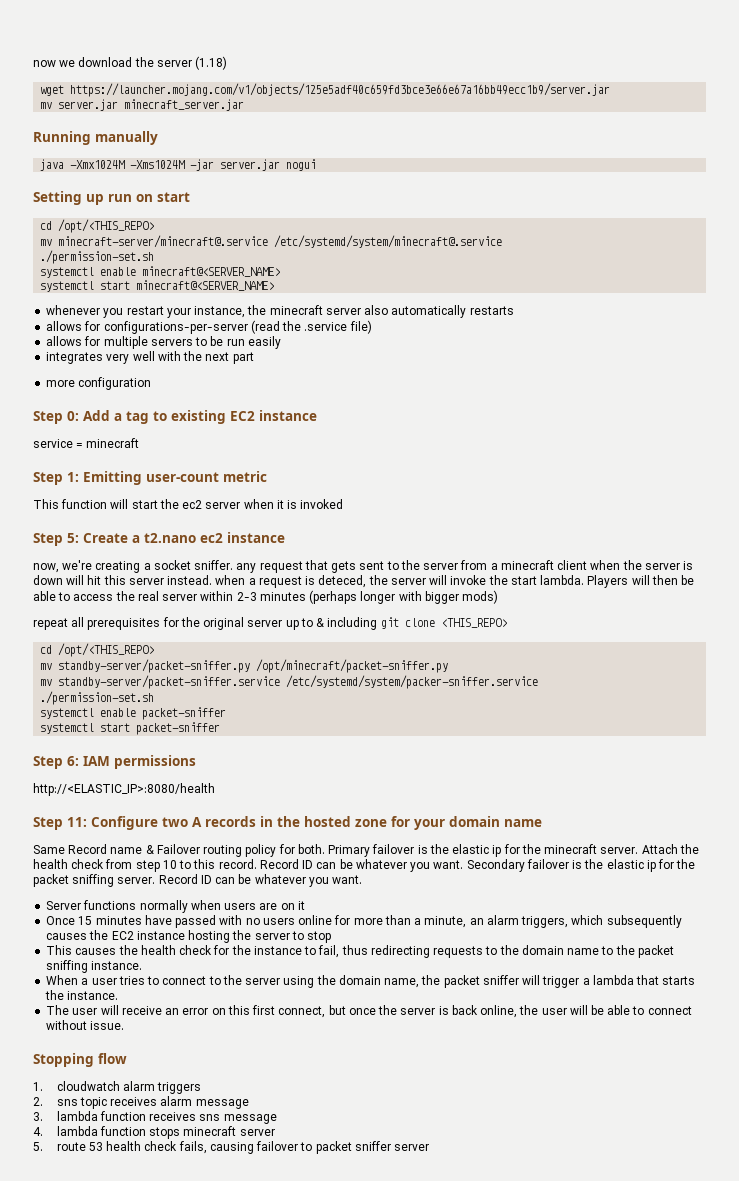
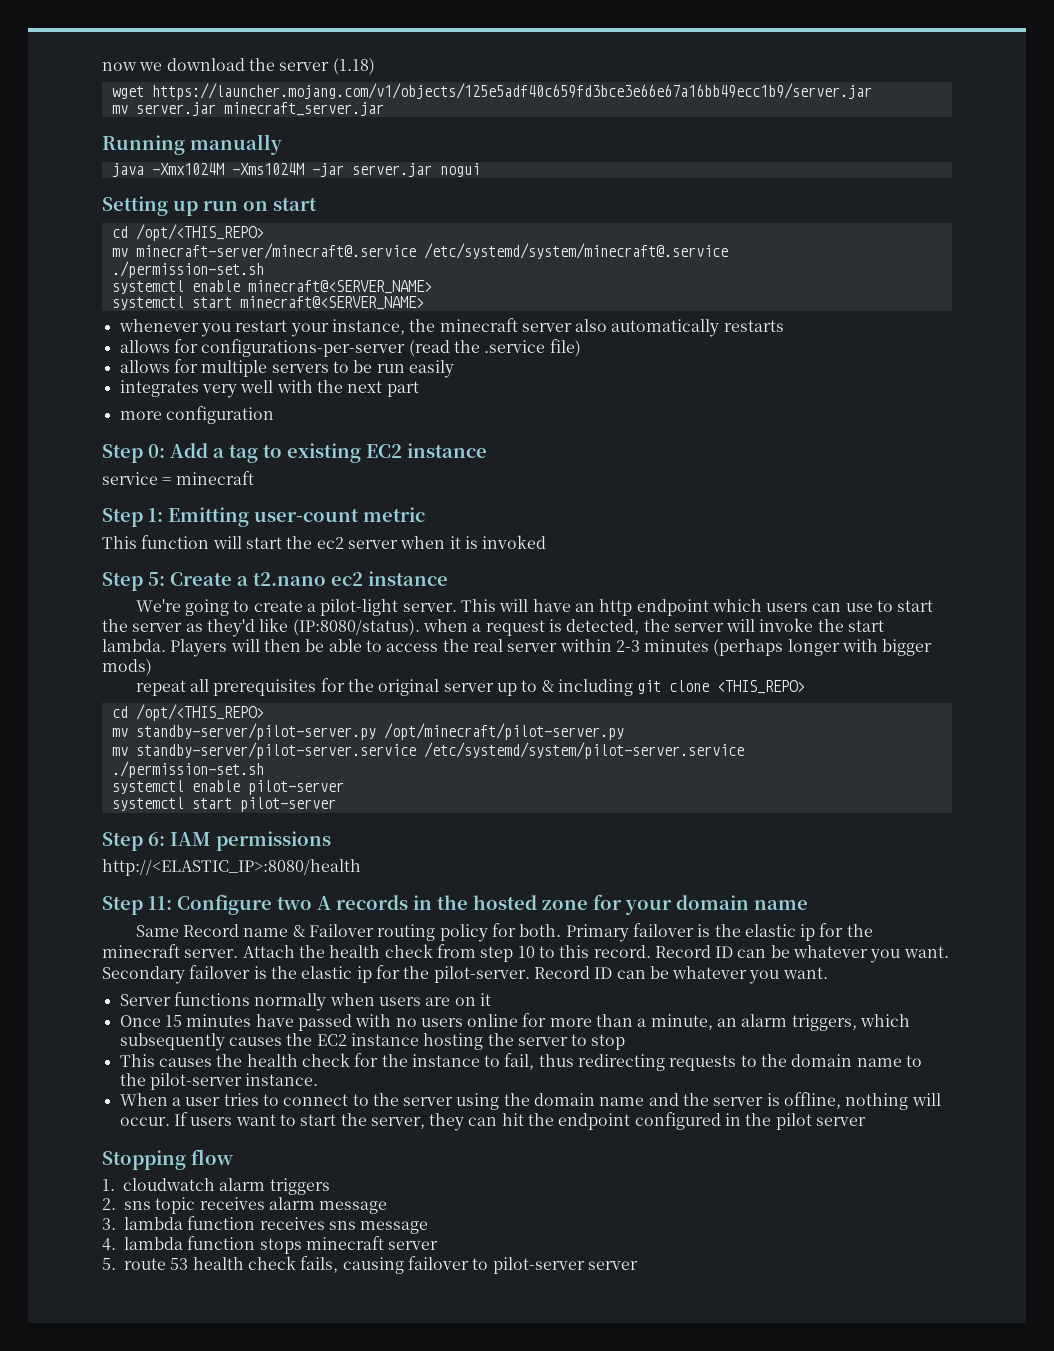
[33,560,694,573] [33,575,213,585] now, we're creating a socket sniffer. any request that gets sent to the server from a minecraft client when the server is down will hit this server instead. -> [135,599,934,616] [102,618,420,637] We're going to create a pilot-light server. This will have an http endpoint which users can use to start the server as they'd like (IP:8080/status).
[318,575,367,588] deteced, -> [566,619,640,635] detected,
[58,659,449,673] [40,675,539,689] [40,691,155,705] [40,707,227,720] [40,722,221,735] standby-server/packet-sniffer.py /opt/minecraft/packet-sniffer.py // mv standby-server/packet-sniffer.service /etc/systemd/system/packer-sniffer.service // ./permission-set.sh // systemctl enable packet-sniffer // systemctl start packet-sniffer -> [135,723,624,740] [111,742,744,759] [111,761,264,778] [111,780,344,795] [111,797,336,812] standby-server/pilot-server.py /opt/minecraft/pilot-server.py // mv standby-server/pilot-server.service /etc/systemd/system/pilot-server.service // ./permission-set.sh // systemctl enable pilot-server // systemctl start pilot-server
[33,874,156,887] packet sniffing server. -> [433,966,530,983] pilot-server.
[637,945,674,958] [46,960,89,973] packet sniffing -> [149,1073,242,1090] pilot-server
[384,975,696,988] [45,990,119,1000] [46,1005,692,1018] [46,1020,125,1030] name, the packet sniffer will trigger a lambda that starts the instance. // The user will receive an error on this first connect, but once the server is back online, the user will be able to connect without issue. -> [599,1092,941,1110] [119,1112,867,1131] name and the server is offline, nothing will occur. If users want to start the server, they can hit the endpoint configured in the pilot server
[315,1141,391,1154] packet sniffer -> [492,1257,585,1274] pilot-server

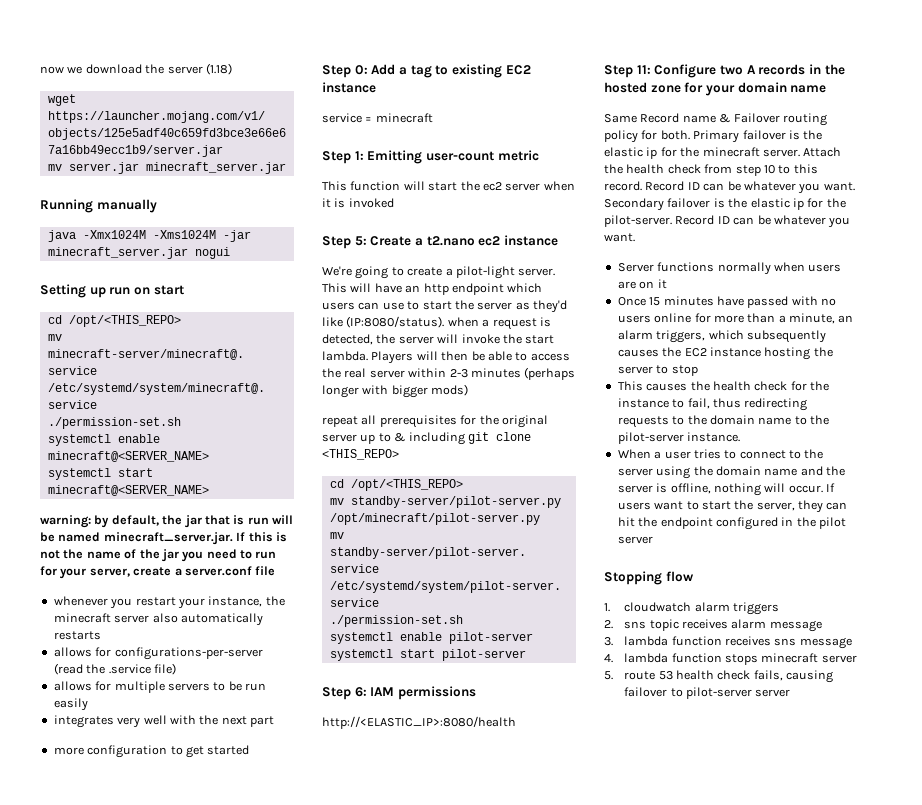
[351,163,432,177] server.jar -> [47,247,188,259] minecraft_server.jar
(424, 303) none -> [40,515,293,528] [40,532,287,545] [40,549,277,562] [40,566,276,579] // warning: by default, the jar that is run will be named minecraft_server.jar. If this is not the name of the jar you need to run for your server, create a server.conf file
(274, 415) none -> [170,745,250,758] to get started

